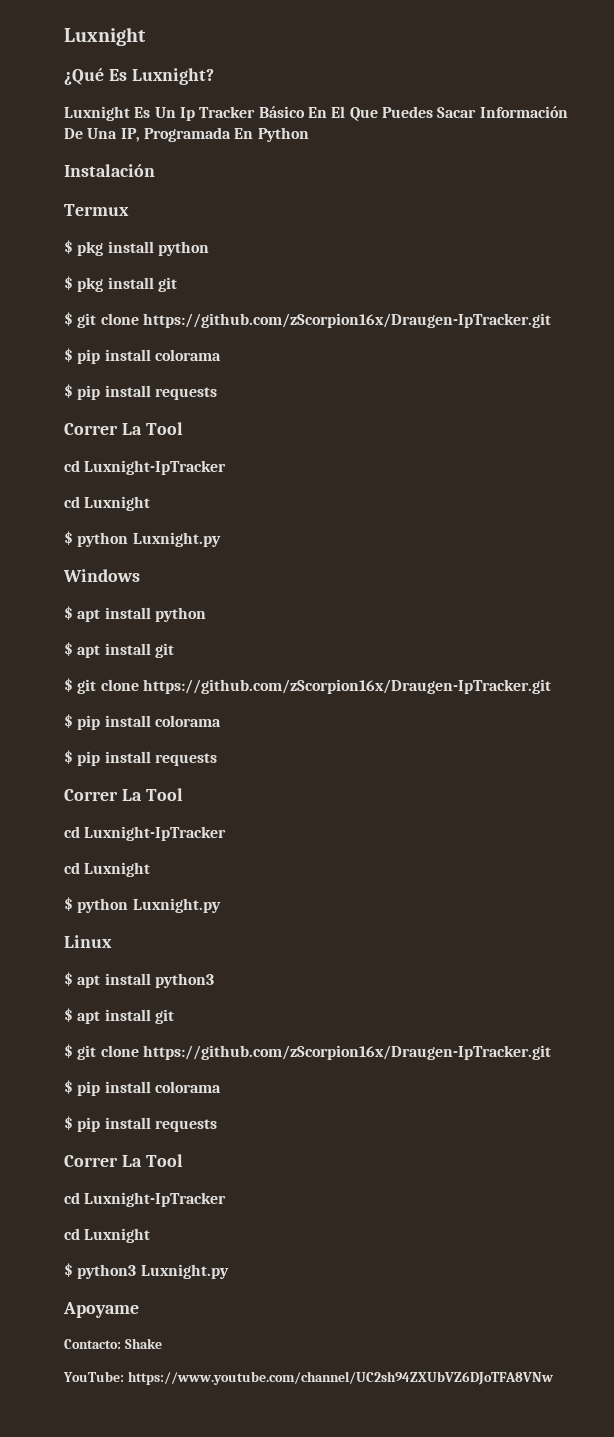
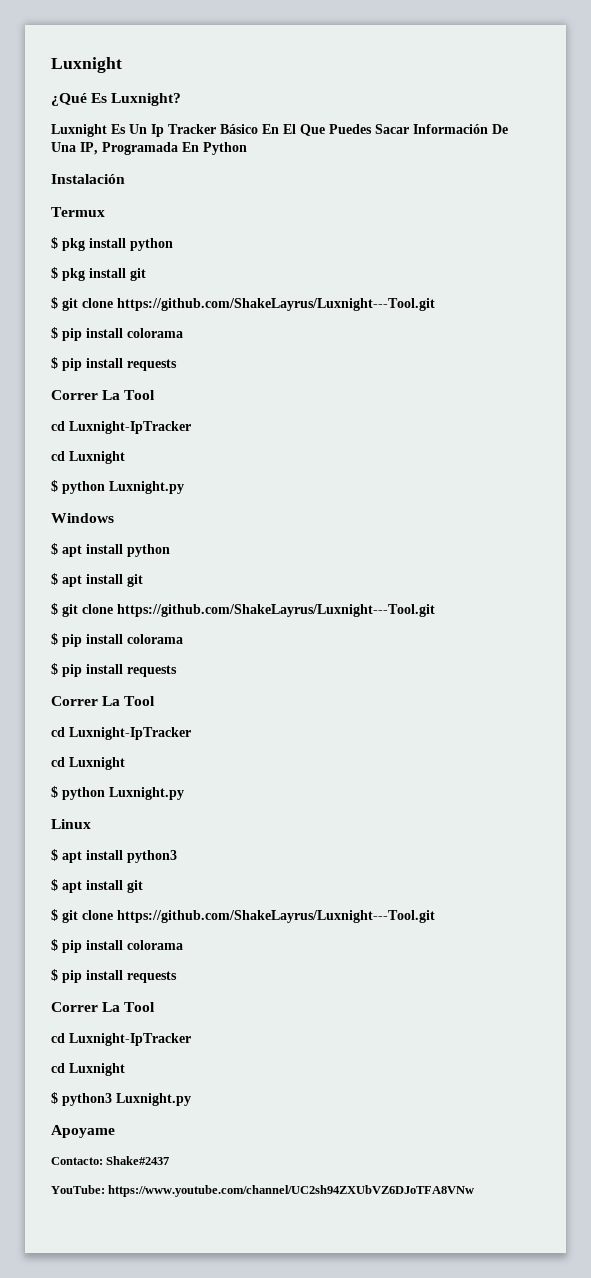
[142,313,551,328] https://github.com/zScorpion16x/Draugen-IpTracker.git -> [117,298,435,311] https://github.com/ShakeLayrus/Luxnight---Tool.git
[142,679,551,694] https://github.com/zScorpion16x/Draugen-IpTracker.git -> [117,604,435,617] https://github.com/ShakeLayrus/Luxnight---Tool.git
[142,1045,551,1060] https://github.com/zScorpion16x/Draugen-IpTracker.git -> [117,910,435,923] https://github.com/ShakeLayrus/Luxnight---Tool.git
[124,1338,162,1349] Shake -> [106,1156,170,1165] Shake#2437

